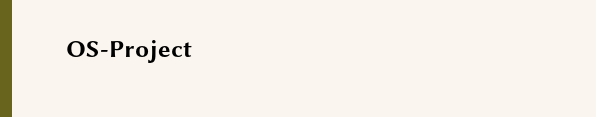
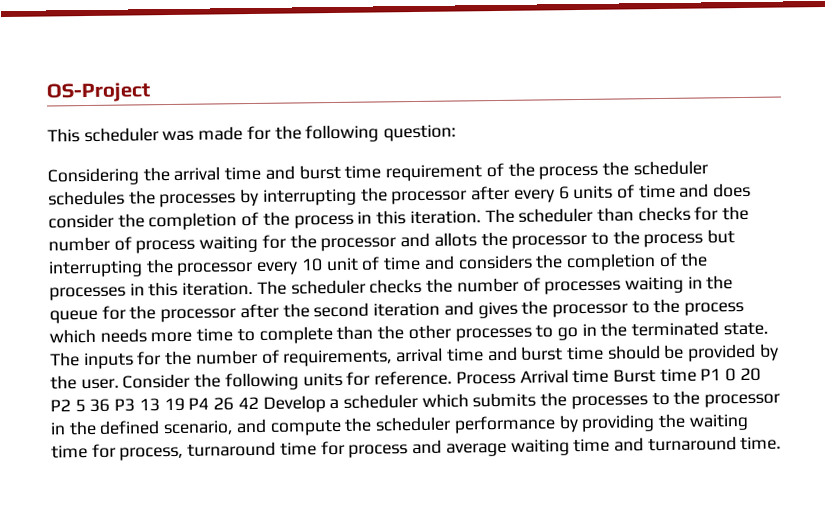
(192, 51) none -> [47,124,457,143] [47,160,708,186] [48,182,752,208] [48,205,750,231] [48,229,736,254] [48,252,709,278] [49,275,734,301] [49,298,745,324] [49,321,768,344] [50,343,779,370] [50,367,761,391] [50,390,781,413] [50,413,749,436] [51,436,782,461] // This scheduler was made for the following question: // Considering the arrival time and burst time requirement of the process the scheduler schedules the processes by interrupting the processor after every 6 units of time and does consider the completion of the process in this iteration. The scheduler than checks for the number of process waiting for the processor and allots the processor to the process but interrupting the processor every 10 unit of time and considers the completion of the processes in this iteration. The scheduler checks the number of processes waiting in the queue for the processor after the second iteration and gives the processor to the process which needs more time to complete than the other processes to go in the terminated state. The inputs for the number of requirements, arrival time and burst time should be provided by the user. Consider the following units for reference. Process Arrival time Burst time P1 0 20 P2 5 36 P3 13 19 P4 26 42 Develop a scheduler which submits the processes to the processor in the defined scenario, and compute the scheduler performance by providing the waiting time for process, turnaround time for process and average waiting time and turnaround time.

